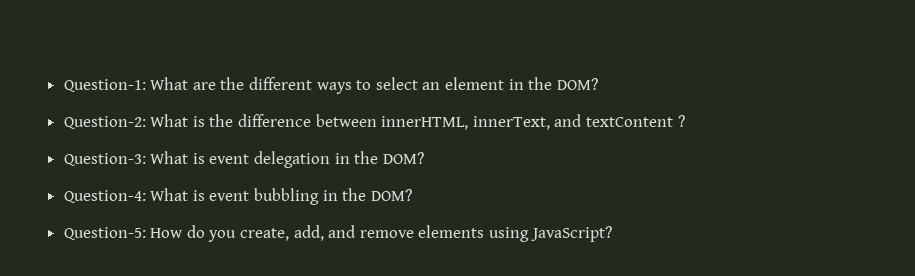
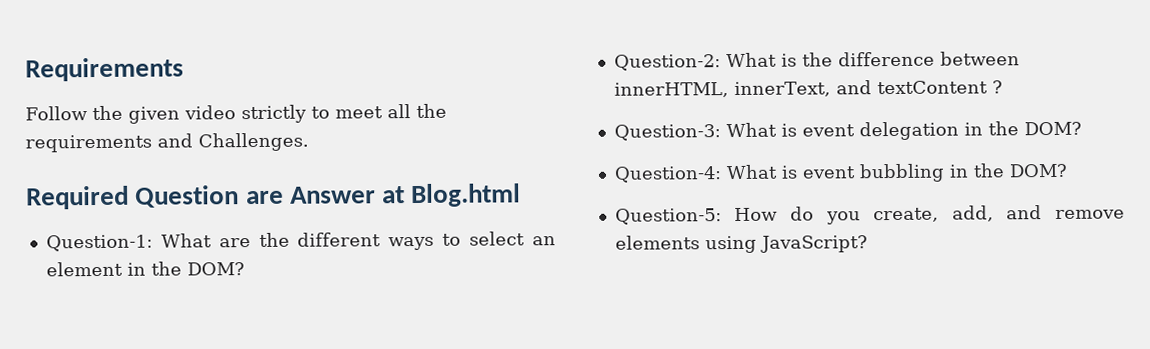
(63, 85) none -> [25,57,184,82] [25,103,447,124] [25,132,309,153] [26,183,522,210] Requirements // Follow the given video strictly to meet all the requirements and Challenges. // Required Question are Answer at Blog.html //

